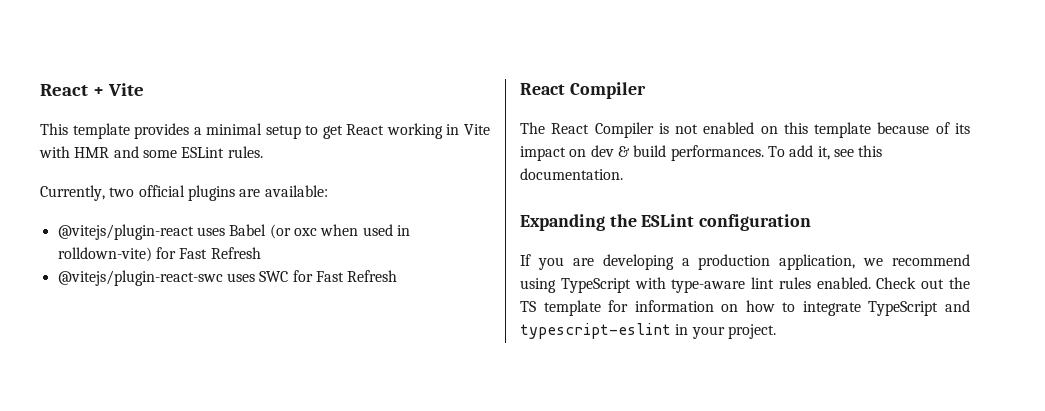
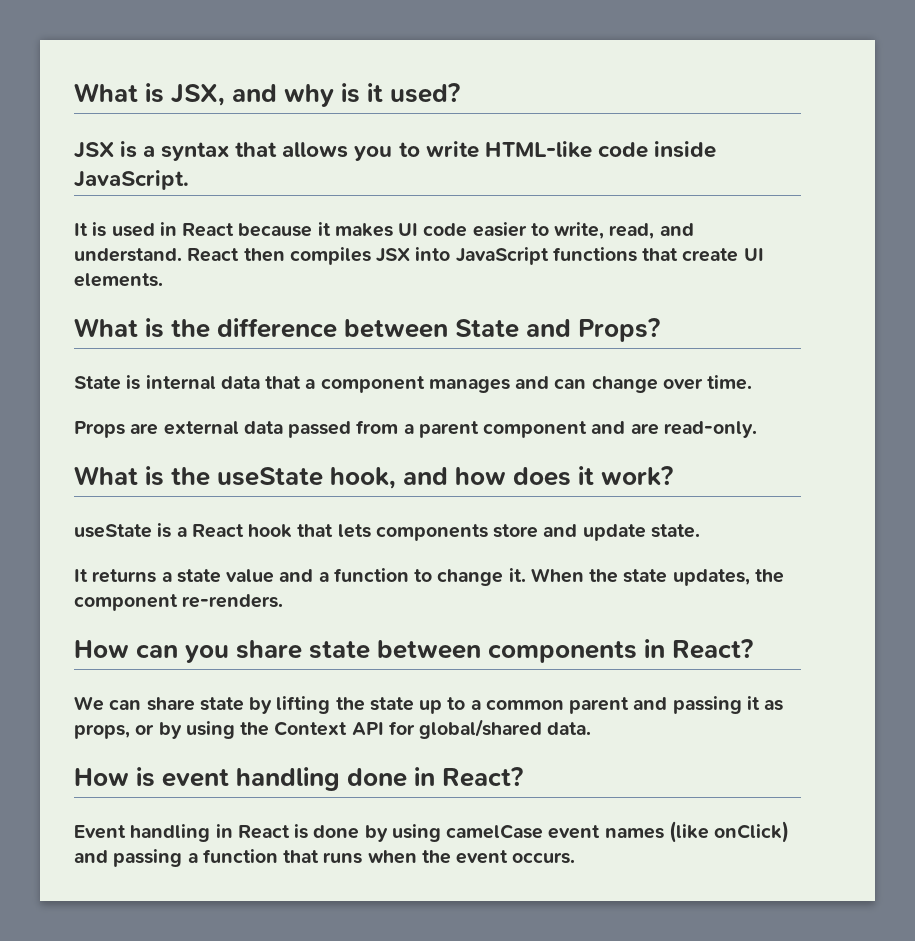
[40,83,144,96] [40,123,491,139] [39,146,263,158] [40,185,328,201] [57,224,410,240] [57,247,261,262] [57,270,398,286] [520,82,646,99] [520,122,970,138] [520,145,883,161] [520,168,623,180] [520,214,812,231] [520,254,970,270] [520,277,970,293] [520,300,970,316] [520,323,776,339] React + Vite // This template provides a minimal setup to get React working in Vite with HMR and some ESLint rules. // Currently, two official plugins are available: // @vitejs/plugin-react uses Babel (or oxc when used in rolldown-vite) for Fast Refresh // @vitejs/plugin-react-swc uses SWC for Fast Refresh // React Compiler // The React Compiler is not enabled on this template because of its impact on dev & build performances. To add it, see this documentation. // Expanding the ESLint configuration // If you are developing a production application, we recommend using TypeScript with type-aware lint rules enabled. Check out the TS template for information on how to integrate TypeScript and typescript-eslint in your project. -> [74,83,461,107] [74,141,716,161] [74,170,189,190] [74,222,694,239] [74,247,764,265] [74,273,163,287] [74,318,661,342] [74,375,753,393] [74,420,757,438] [74,466,674,489] [74,523,700,541] [74,568,784,586] [74,594,284,611] [74,639,754,663] [74,696,784,714] [74,719,592,739] [74,767,524,791] [74,821,790,843] [74,849,576,867] What is JSX, and why is it used? // JSX is a syntax that allows you to write HTML-like code inside JavaScript. // It is used in React because it makes UI code easier to write, read, and understand. React then compiles JSX into JavaScript functions that create UI elements. // What is the difference between State and Props? // State is internal data that a component manages and can change over time. // Props are external data passed from a parent component and are read-only. // What is the useState hook, and how does it work? // useState is a React hook that lets components store and update state. // It returns a state value and a function to change it. When the state updates, the component re-renders. // How can you share state between components in React? // We can share state by lifting the state up to a common parent and passing it as props, or by using the Context API for global/shared data. // How is event handling done in React? // Event handling in React is done by using camelCase event names (like onClick) and passing a function that runs when the event occurs.

